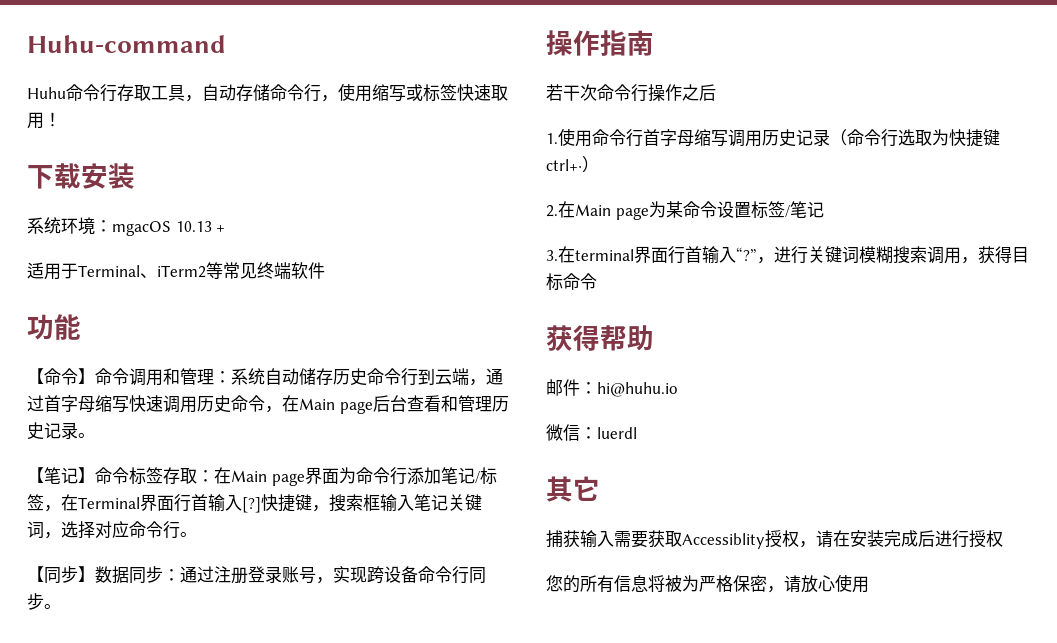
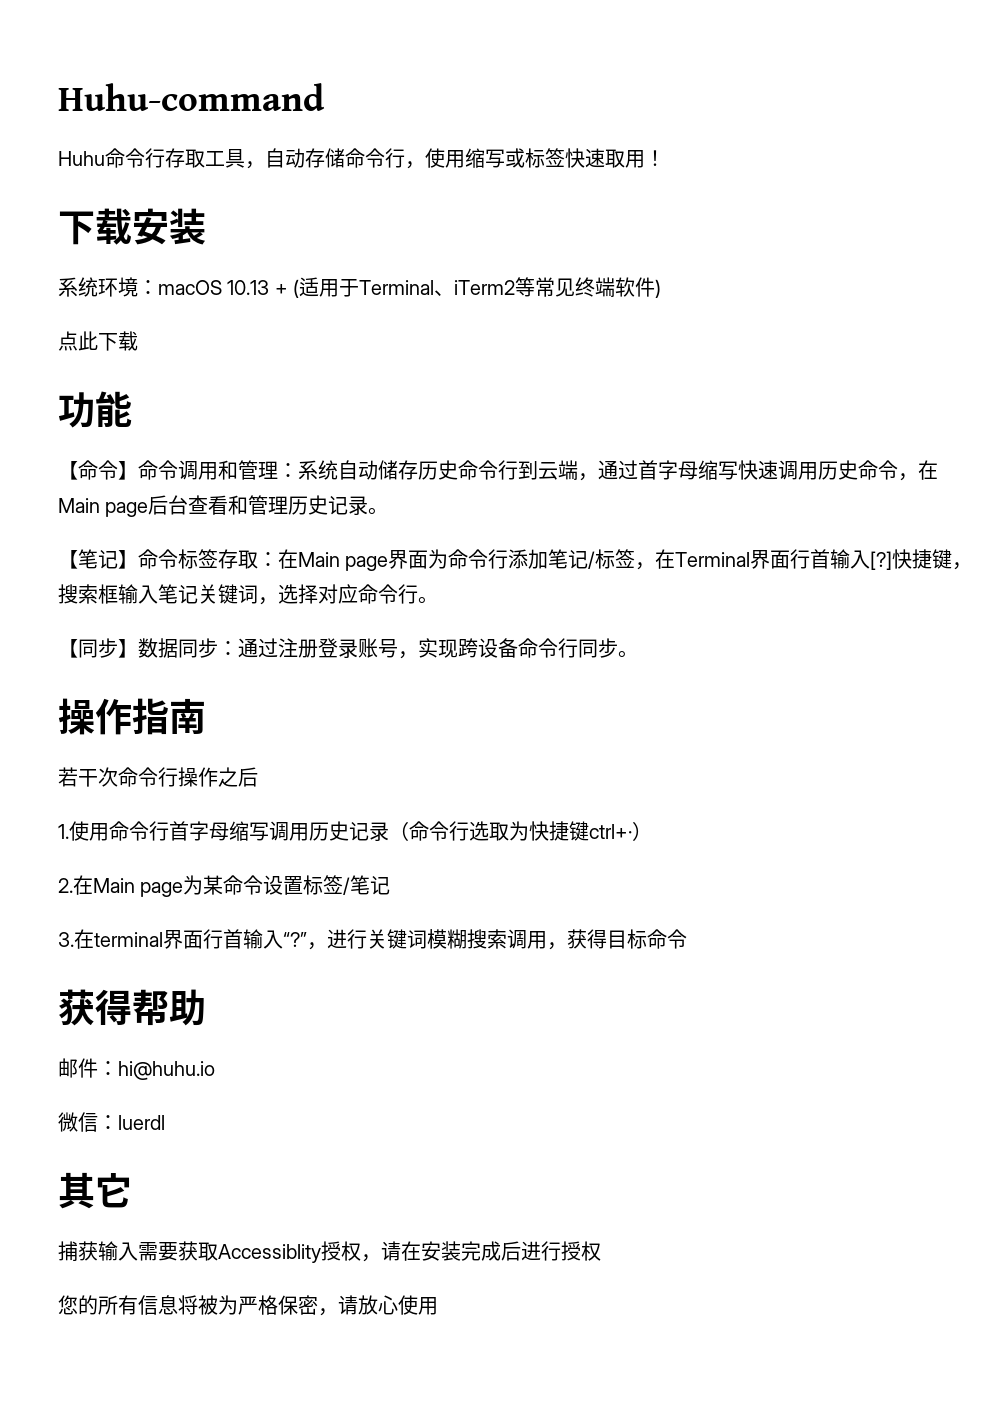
[112,221,171,236] mgacOS -> [158,280,222,295] macOS
(226, 228) // -> [293,279,300,298] (
(325, 270) none -> [655,279,662,298] [58,331,138,351] ) // 点此下载

